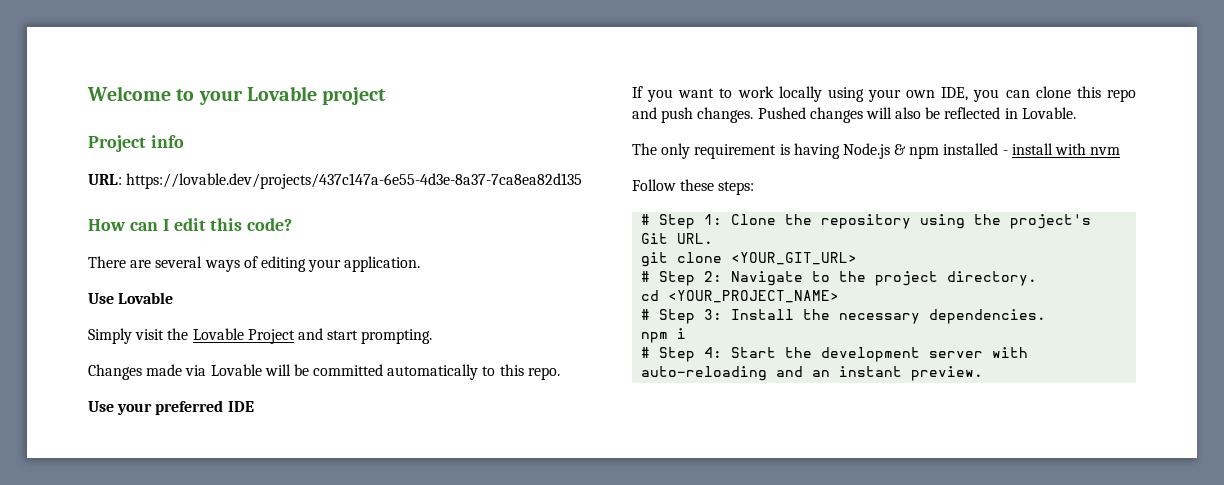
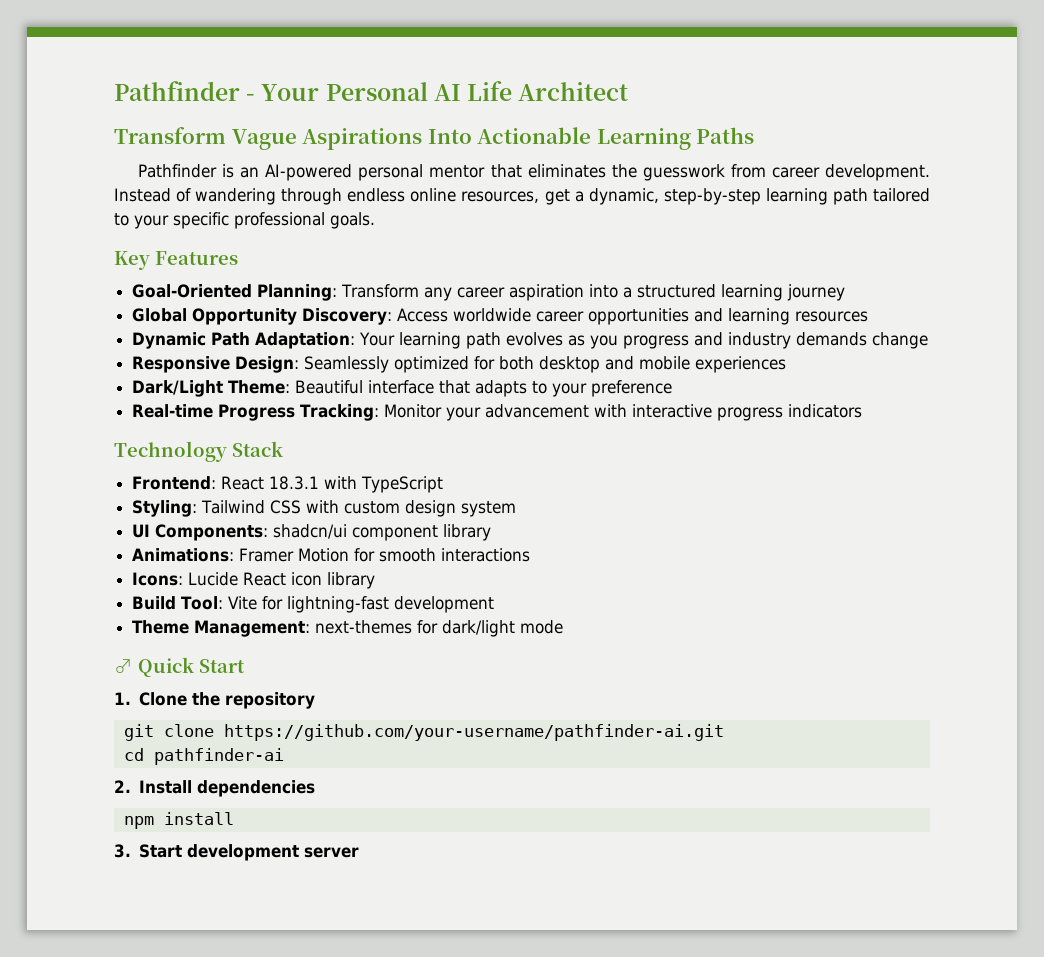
[87,86,387,105] [88,135,184,152] [88,173,583,189] [88,218,293,231] [88,256,421,272] [88,292,174,304] [88,328,433,344] [88,364,560,380] [88,400,254,415] [632,86,1137,102] [632,107,1076,123] [632,143,1121,159] [632,179,755,195] [641,214,1092,229] [641,233,714,244] [641,252,858,267] [641,271,1038,286] [641,290,840,303] [641,309,1047,324] [641,328,687,343] [641,347,1029,362] [641,366,984,381] Welcome to your Lovable project // Project info // URL: https://lovable.dev/projects/437c147a-6e55-4d3e-8a37-7ca8ea82d135 // How can I edit this code? // There are several ways of editing your application. // Use Lovable // Simply visit the Lovable Project and start prompting. // Changes made via Lovable will be committed automatically to this repo. // Use your preferred IDE // If you want to work locally using your own IDE, you can clone this repo and push changes. Pushed changes will also be reflected in Lovable. // The only requirement is having Node.js & npm installed - install with nvm // Follow these steps: // # Step 1: Clone the repository using the project's Git URL. // git clone <YOUR_GIT_URL> // # Step 2: Navigate to the project directory. // cd <YOUR_PROJECT_NAME> // # Step 3: Install the necessary dependencies. // npm i // # Step 4: Start the development server with auto-reloading and an instant preview. -> [114,81,629,101] [114,127,755,150] [138,164,931,181] [114,188,931,205] [114,212,375,229] [114,251,238,270] [132,284,846,301] [132,308,869,325] [132,332,929,349] [132,356,787,373] [132,380,673,397] [132,404,863,421] [114,441,283,462] [132,476,444,493] [132,500,517,517] [132,524,492,541] [132,548,531,562] [132,572,376,589] [132,596,495,613] [132,620,564,637] [114,657,245,677] [114,692,316,709] [123,724,724,741] [123,748,284,765] [114,780,316,797] [123,812,234,829] [114,844,360,861] Pathfinder - Your Personal AI Life Architect // Transform Vague Aspirations Into Actionable Learning Paths // Pathfinder is an AI-powered personal mentor that eliminates the guesswork from career development. Instead of wandering through endless online resources, get a dynamic, step-by-step learning path tailored to your specific professional goals. // Key Features // Goal-Oriented Planning: Transform any career aspiration into a structured learning journey // Global Opportunity Discovery: Access worldwide career opportunities and learning resources // Dynamic Path Adaptation: Your learning path evolves as you progress and industry demands change // Responsive Design: Seamlessly optimized for both desktop and mobile experiences // Dark/Light Theme: Beautiful interface that adapts to your preference // Real-time Progress Tracking: Monitor your advancement with interactive progress indicators // Technology Stack // Frontend: React 18.3.1 with TypeScript // Styling: Tailwind CSS with custom design system // UI Components: shadcn/ui component library // Animations: Framer Motion for smooth interactions // Icons: Lucide React icon library // Build Tool: Vite for lightning-fast development // Theme Management: next-themes for dark/light mode // ♂ Quick Start // 1. Clone the repository // git clone https://github.com/your-username/pathfinder-ai.git // cd pathfinder-ai // 2. Install dependencies // npm install // 3. Start development server

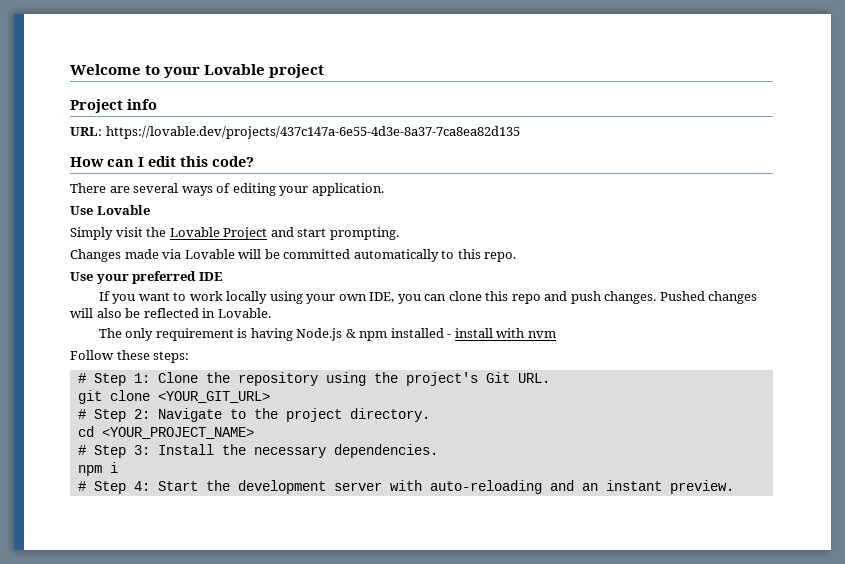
[114,81,629,101] [114,127,755,150] [138,164,931,181] [114,188,931,205] [114,212,375,229] [114,251,238,270] [132,284,846,301] [132,308,869,325] [132,332,929,349] [132,356,787,373] [132,380,673,397] [132,404,863,421] [114,441,283,462] [132,476,444,493] [132,500,517,517] [132,524,492,541] [132,548,531,562] [132,572,376,589] [132,596,495,613] [132,620,564,637] [114,657,245,677] [114,692,316,709] [123,724,724,741] [123,748,284,765] [114,780,316,797] [123,812,234,829] [114,844,360,861] Pathfinder - Your Personal AI Life Architect // Transform Vague Aspirations Into Actionable Learning Paths // Pathfinder is an AI-powered personal mentor that eliminates the guesswork from career development. Instead of wandering through endless online resources, get a dynamic, step-by-step learning path tailored to your specific professional goals. // Key Features // Goal-Oriented Planning: Transform any career aspiration into a structured learning journey // Global Opportunity Discovery: Access worldwide career opportunities and learning resources // Dynamic Path Adaptation: Your learning path evolves as you progress and industry demands change // Responsive Design: Seamlessly optimized for both desktop and mobile experiences // Dark/Light Theme: Beautiful interface that adapts to your preference // Real-time Progress Tracking: Monitor your advancement with interactive progress indicators // Technology Stack // Frontend: React 18.3.1 with TypeScript // Styling: Tailwind CSS with custom design system // UI Components: shadcn/ui component library // Animations: Framer Motion for smooth interactions // Icons: Lucide React icon library // Build Tool: Vite for lightning-fast development // Theme Management: next-themes for dark/light mode // ♂ Quick Start // 1. Clone the repository // git clone https://github.com/your-username/pathfinder-ai.git // cd pathfinder-ai // 2. Install dependencies // npm install // 3. Start development server -> [70,64,325,78] [70,99,157,113] [70,126,520,139] [70,156,254,167] [70,183,384,196] [70,205,150,215] [70,227,399,240] [70,249,517,262] [70,271,223,284] [98,291,758,304] [70,308,271,318] [98,328,556,341] [70,350,190,363] [77,372,550,386] [77,390,270,404] [77,408,430,422] [77,426,254,439] [77,444,438,458] [77,462,118,476] [77,480,734,494] Welcome to your Lovable project // Project info // URL: https://lovable.dev/projects/437c147a-6e55-4d3e-8a37-7ca8ea82d135 // How can I edit this code? // There are several ways of editing your application. // Use Lovable // Simply visit the Lovable Project and start prompting. // Changes made via Lovable will be committed automatically to this repo. // Use your preferred IDE // If you want to work locally using your own IDE, you can clone this repo and push changes. Pushed changes will also be reflected in Lovable. // The only requirement is having Node.js & npm installed - install with nvm // Follow these steps: // # Step 1: Clone the repository using the project's Git URL. // git clone <YOUR_GIT_URL> // # Step 2: Navigate to the project directory. // cd <YOUR_PROJECT_NAME> // # Step 3: Install the necessary dependencies. // npm i // # Step 4: Start the development server with auto-reloading and an instant preview.

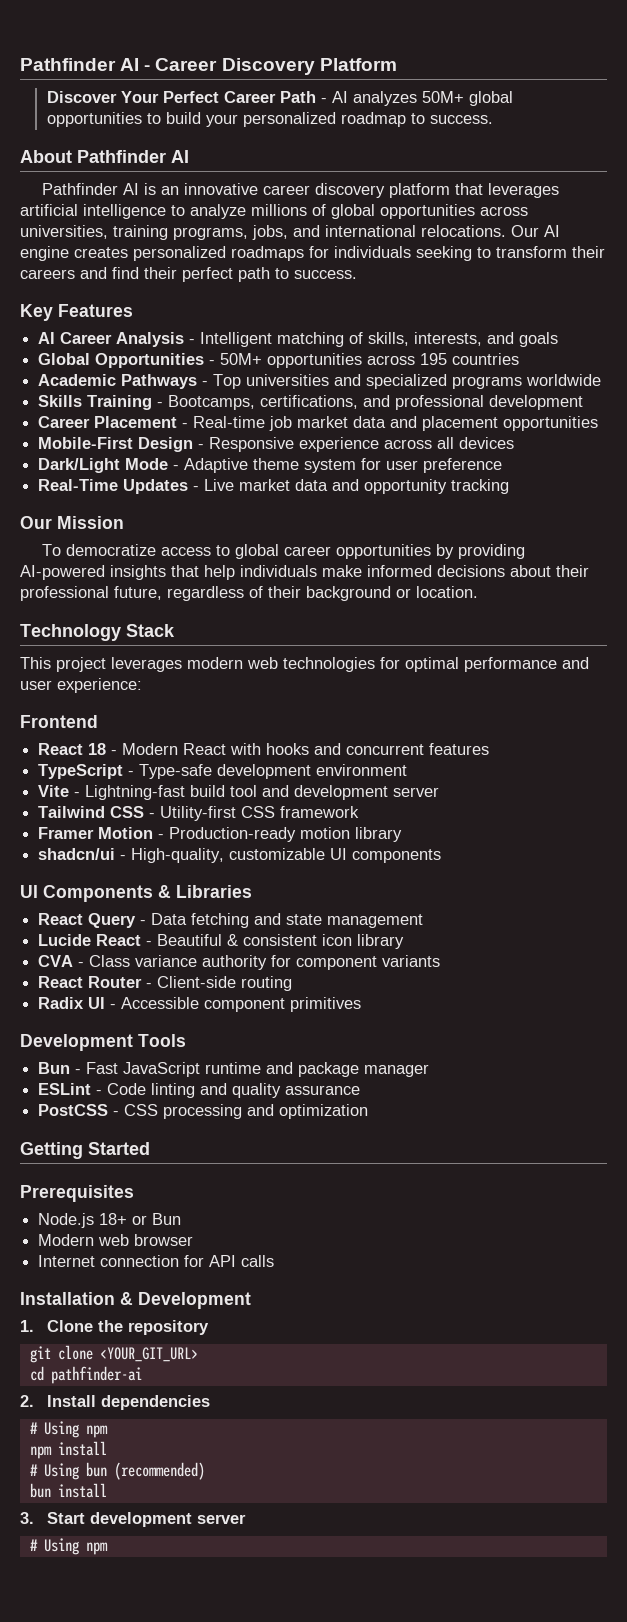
[70,64,325,78] [70,99,157,113] [70,126,520,139] [70,156,254,167] [70,183,384,196] [70,205,150,215] [70,227,399,240] [70,249,517,262] [70,271,223,284] [98,291,758,304] [70,308,271,318] [98,328,556,341] [70,350,190,363] [77,372,550,386] [77,390,270,404] [77,408,430,422] [77,426,254,439] [77,444,438,458] [77,462,118,476] [77,480,734,494] Welcome to your Lovable project // Project info // URL: https://lovable.dev/projects/437c147a-6e55-4d3e-8a37-7ca8ea82d135 // How can I edit this code? // There are several ways of editing your application. // Use Lovable // Simply visit the Lovable Project and start prompting. // Changes made via Lovable will be committed automatically to this repo. // Use your preferred IDE // If you want to work locally using your own IDE, you can clone this repo and push changes. Pushed changes will also be reflected in Lovable. // The only requirement is having Node.js & npm installed - install with nvm // Follow these steps: // # Step 1: Clone the repository using the project's Git URL. // git clone <YOUR_GIT_URL> // # Step 2: Navigate to the project directory. // cd <YOUR_PROJECT_NAME> // # Step 3: Install the necessary dependencies. // npm i // # Step 4: Start the development server with auto-reloading and an instant preview. -> [20,58,397,75] [46,91,513,106] [46,112,493,127] [20,150,189,163] [42,183,560,198] [20,204,528,219] [20,225,560,240] [20,246,605,261] [20,267,357,282] [20,304,133,321] [38,332,559,347] [38,353,520,368] [38,374,602,389] [38,395,584,410] [38,416,599,431] [38,437,515,452] [38,458,503,473] [38,479,510,494] [20,516,124,529] [42,544,526,559] [20,565,589,580] [20,586,478,601] [20,624,175,641] [20,657,589,672] [20,678,142,693] [20,715,98,728] [38,743,490,755] [38,764,408,779] [38,785,440,800] [38,806,360,821] [38,827,403,842] [38,848,442,863] [20,885,252,902] [38,913,424,928] [38,934,405,949] [38,955,441,970] [38,976,293,991] [38,997,362,1012] [20,1034,186,1051] [38,1062,430,1077] [38,1083,361,1098] [38,1104,369,1119] [20,1142,150,1159] [20,1185,134,1202] [38,1213,182,1228] [38,1234,194,1246] [38,1255,275,1267] [20,1292,251,1309] [20,1320,209,1335] [29,1345,198,1363] [29,1366,142,1384] [20,1395,210,1410] [29,1421,108,1438] [29,1441,107,1459] [29,1462,205,1480] [29,1483,107,1498] [20,1512,246,1527] [29,1538,108,1555] Pathfinder AI - Career Discovery Platform // Discover Your Perfect Career Path - AI analyzes 50M+ global opportunities to build your personalized roadmap to success. // About Pathfinder AI // Pathfinder AI is an innovative career discovery platform that leverages artificial intelligence to analyze millions of global opportunities across universities, training programs, jobs, and international relocations. Our AI engine creates personalized roadmaps for individuals seeking to transform their careers and find their perfect path to success. // Key Features // AI Career Analysis - Intelligent matching of skills, interests, and goals // Global Opportunities - 50M+ opportunities across 195 countries // Academic Pathways - Top universities and specialized programs worldwide // Skills Training - Bootcamps, certifications, and professional development // Career Placement - Real-time job market data and placement opportunities // Mobile-First Design - Responsive experience across all devices // Dark/Light Mode - Adaptive theme system for user preference // Real-Time Updates - Live market data and opportunity tracking // Our Mission // To democratize access to global career opportunities by providing AI-powered insights that help individuals make informed decisions about their professional future, regardless of their background or location. // Technology Stack // This project leverages modern web technologies for optimal performance and user experience: // Frontend // React 18 - Modern React with hooks and concurrent features // TypeScript - Type-safe development environment // Vite - Lightning-fast build tool and development server // Tailwind CSS - Utility-first CSS framework // Framer Motion - Production-ready motion library // shadcn/ui - High-quality, customizable UI components // UI Components & Libraries // React Query - Data fetching and state management // Lucide React - Beautiful & consistent icon library // CVA - Class variance authority for component variants // React Router - Client-side routing // Radix UI - Accessible component primitives // Development Tools // Bun - Fast JavaScript runtime and package manager // ESLint - Code linting and quality assurance // PostCSS - CSS processing and optimization // Getting Started // Prerequisites // Node.js 18+ or Bun // Modern web browser // Internet connection for API calls // Installation & Development // 1. Clone the repository // git clone <YOUR_GIT_URL> // cd pathfinder-ai // 2. Install dependencies // # Using npm // npm install // # Using bun (recommended) // bun install // 3. Start development server // # Using npm

